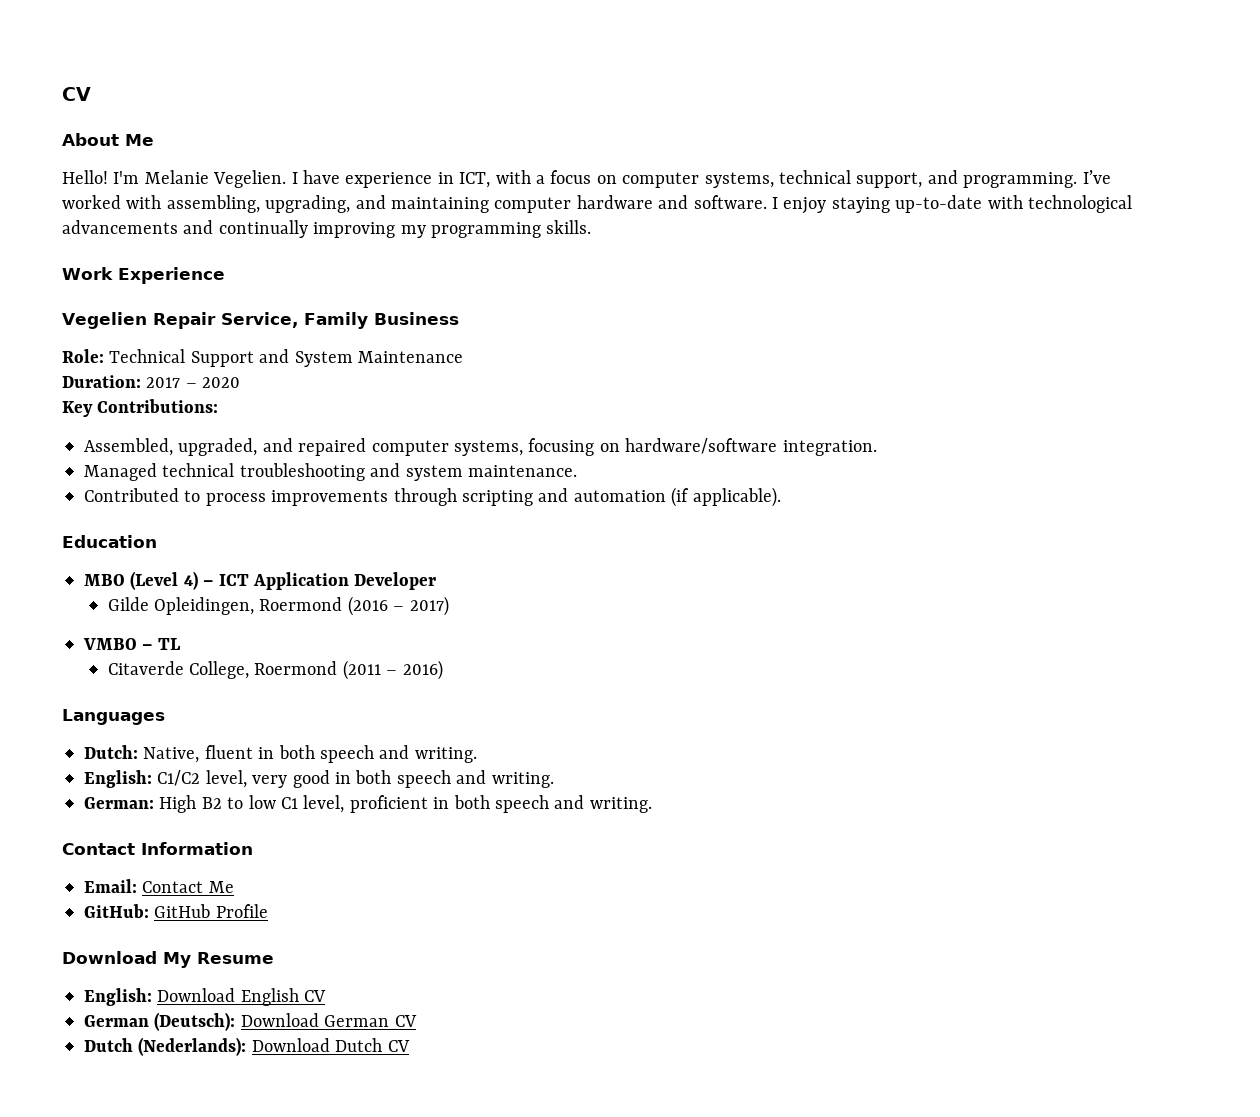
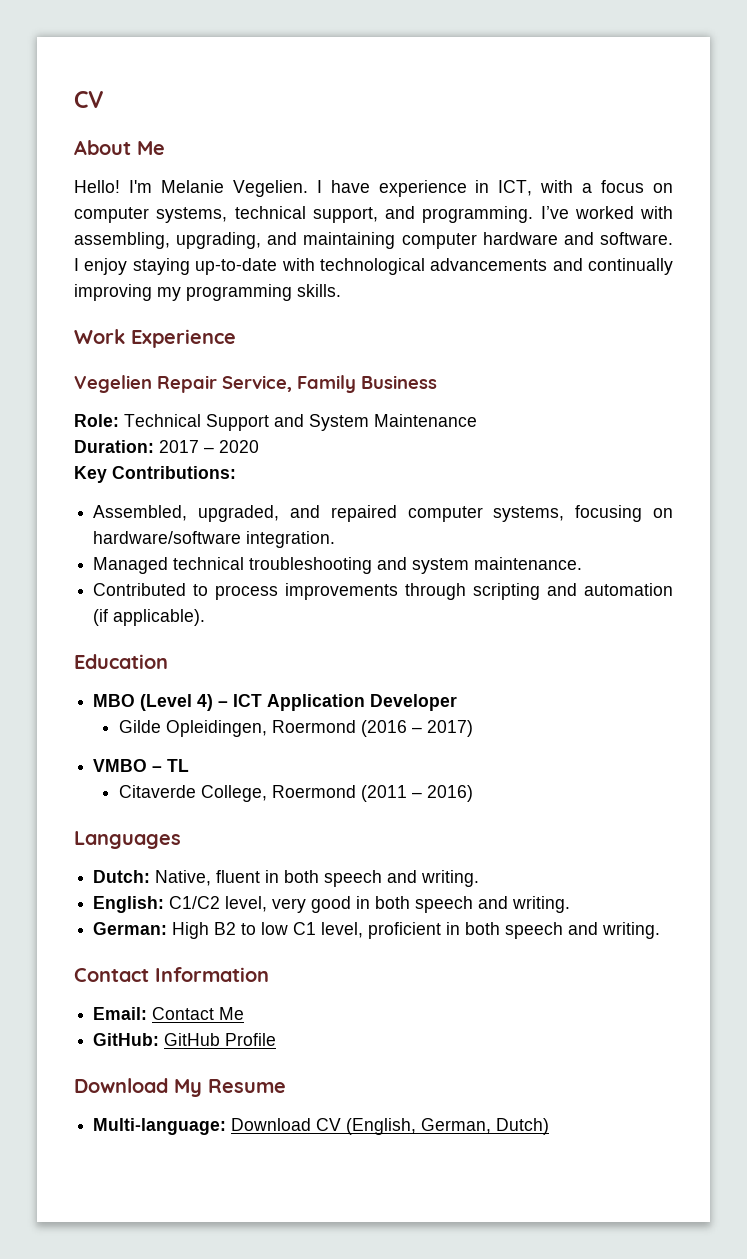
[84,988,327,1006] [84,1012,417,1031] [84,1037,410,1056] English: Download English CV // German (Deutsch): Download German CV // Dutch (Nederlands): Download Dutch CV -> [93,1118,550,1135] Multi-language: Download CV (English, German, Dutch)

